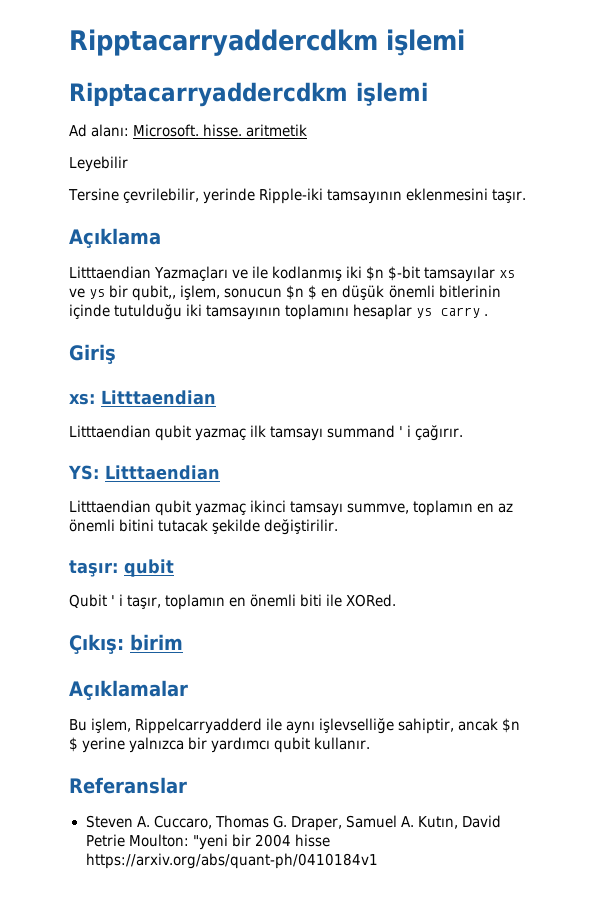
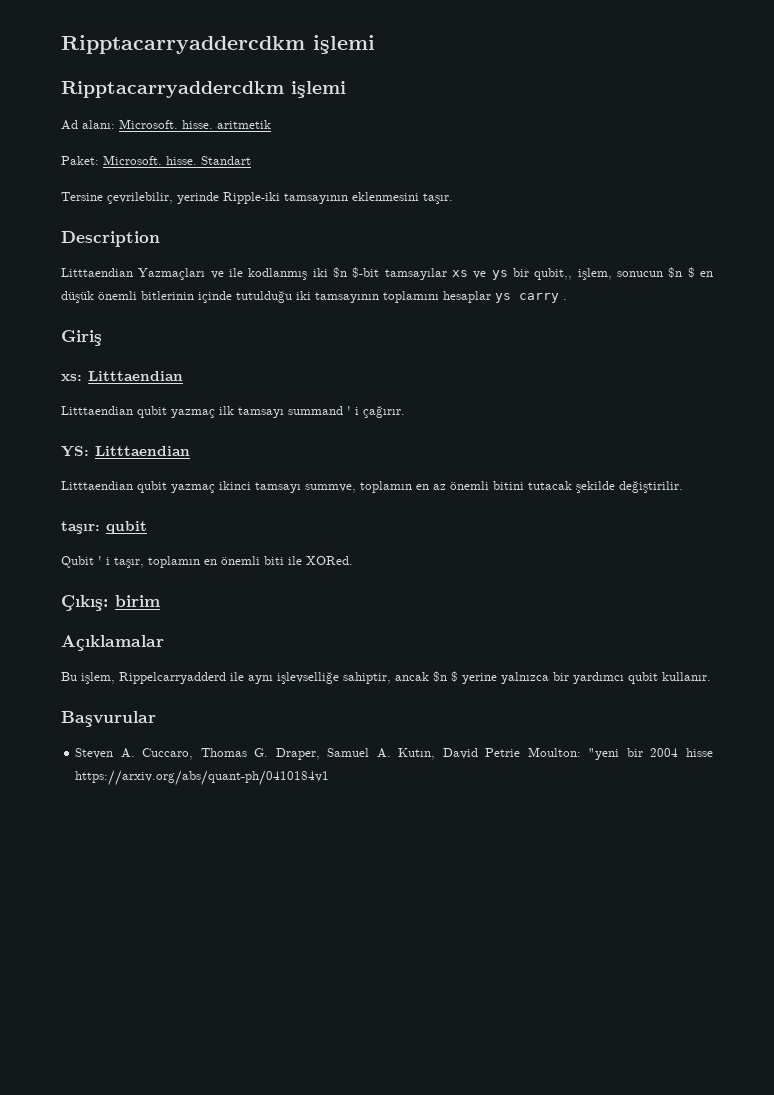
[69,156,128,172] Leyebilir -> [61,155,251,165] Paket: Microsoft. hisse. Standart
[69,228,161,248] Açıklama -> [61,231,160,247] Description
[69,777,187,794] Referanslar -> [61,711,156,727] Başvurular

